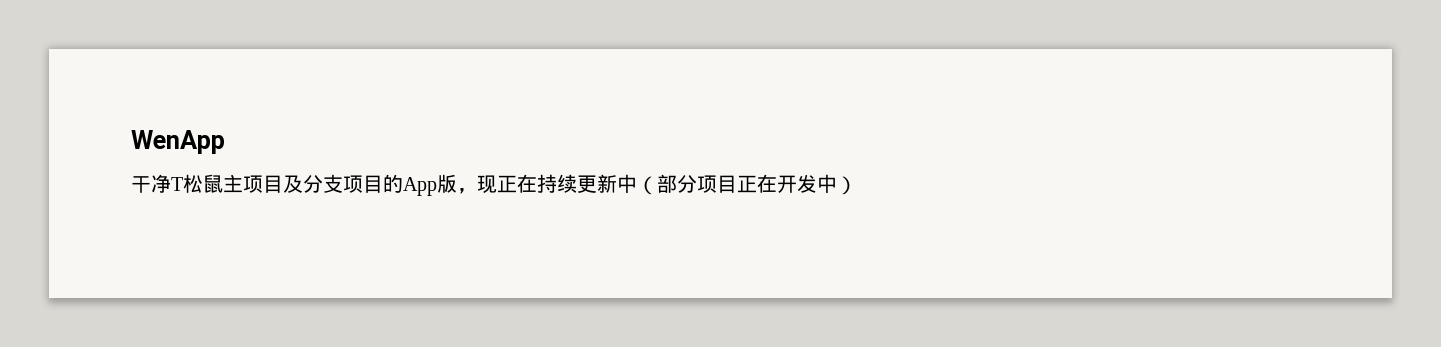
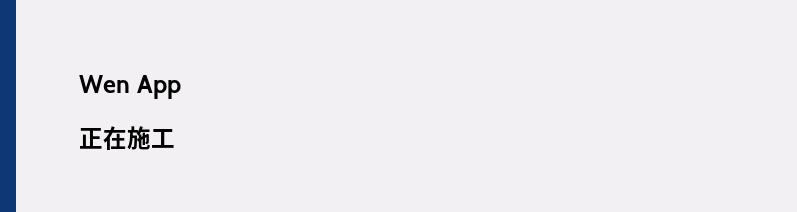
[131,130,225,154] [131,174,857,196] WenApp // 干净T松鼠主项目及分支项目的App版，现正在持续更新中（部分项目正在开发中） -> [79,75,181,99] [79,126,175,150] Wen App // 正在施工

